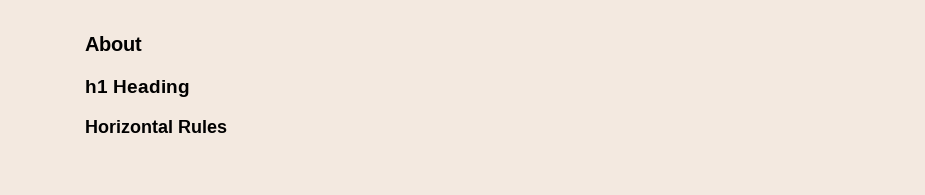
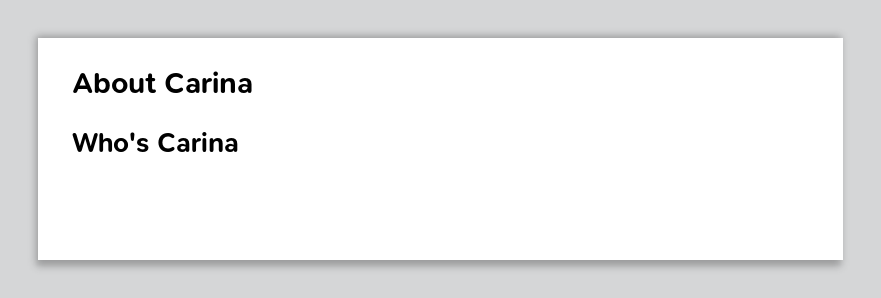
[85,80,191,97] [85,120,227,133] // h1 Heading // Horizontal Rules -> [164,71,254,94] [72,132,239,153] Carina // Who's Carina

